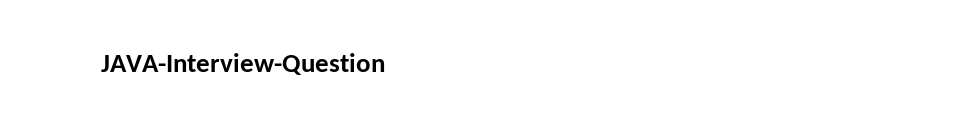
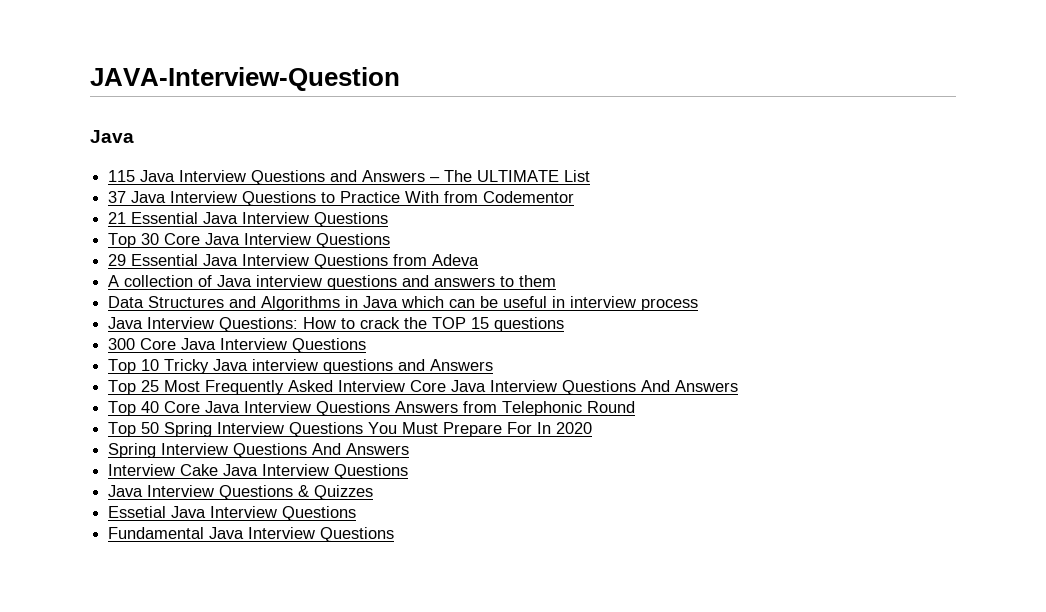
(385, 64) none -> [90,130,134,143] [108,170,591,185] [108,191,575,206] [108,212,389,227] [108,233,391,248] [108,254,480,269] [108,275,557,290] [108,296,699,311] [108,317,565,332] [108,338,367,353] [108,359,494,374] [108,380,739,395] [108,401,636,416] [108,422,593,437] [108,443,410,458] [108,464,409,479] [108,485,374,500] [108,506,357,521] [108,527,395,542] // Java // 115 Java Interview Questions and Answers – The ULTIMATE List // 37 Java Interview Questions to Practice With from Codementor // 21 Essential Java Interview Questions // Top 30 Core Java Interview Questions // 29 Essential Java Interview Questions from Adeva // A collection of Java interview questions and answers to them // Data Structures and Algorithms in Java which can be useful in interview process // Java Interview Questions: How to crack the TOP 15 questions // 300 Core Java Interview Questions // Top 10 Tricky Java interview questions and Answers // Top 25 Most Frequently Asked Interview Core Java Interview Questions And Answers // Top 40 Core Java Interview Questions Answers from Telephonic Round // Top 50 Spring Interview Questions You Must Prepare For In 2020 // Spring Interview Questions And Answers // Interview Cake Java Interview Questions // Java Interview Questions & Quizzes // Essetial Java Interview Questions // Fundamental Java Interview Questions

